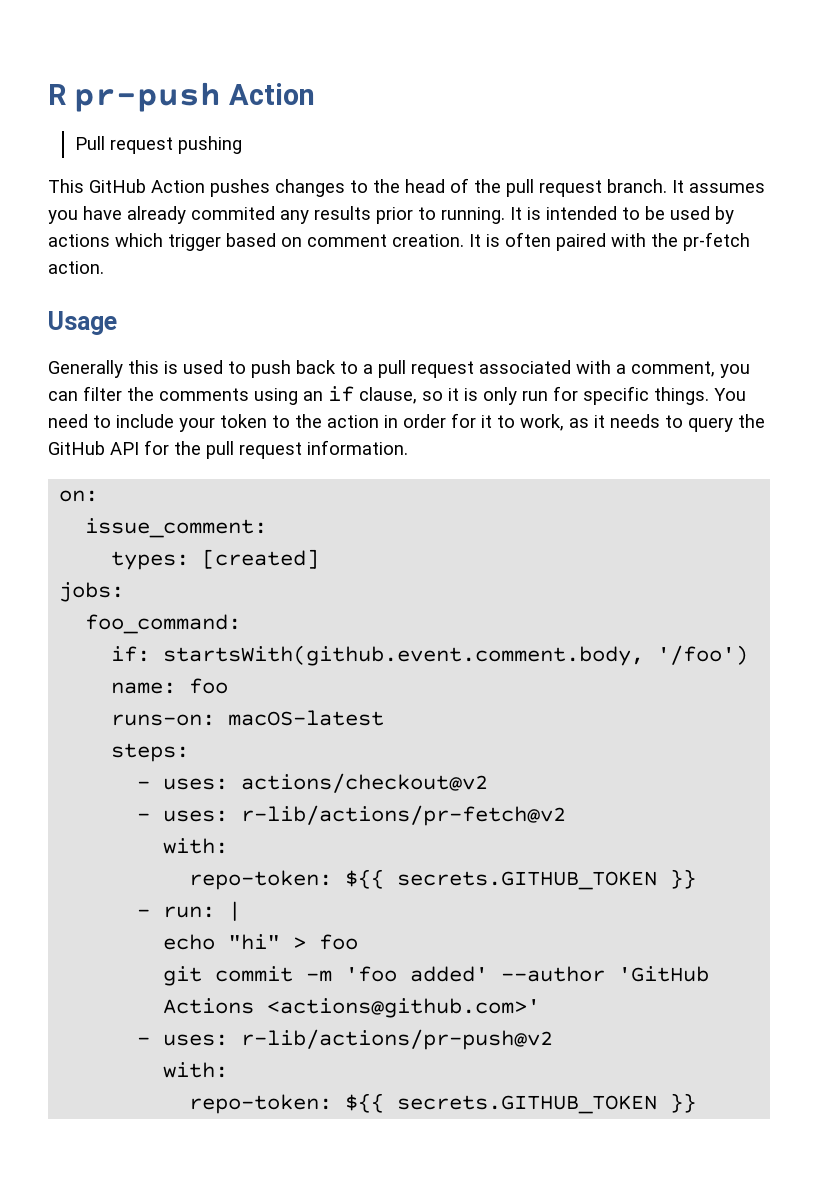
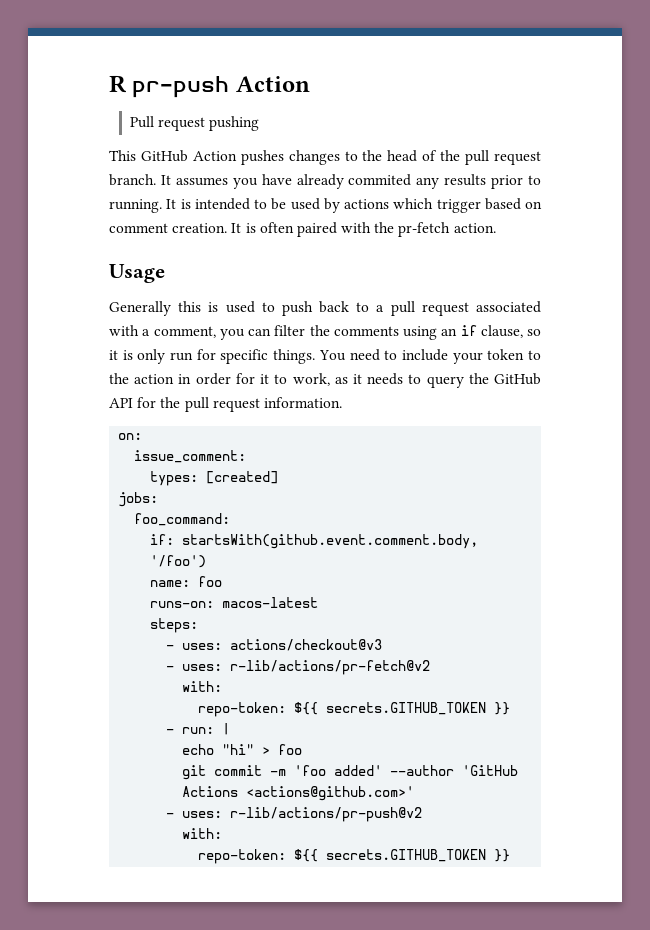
[228,710,385,726] macOS-latest -> [222,597,319,608] macos-latest
[241,773,489,793] actions/checkout@v2 -> [230,639,383,651] actions/checkout@v3

